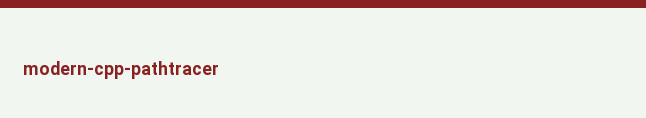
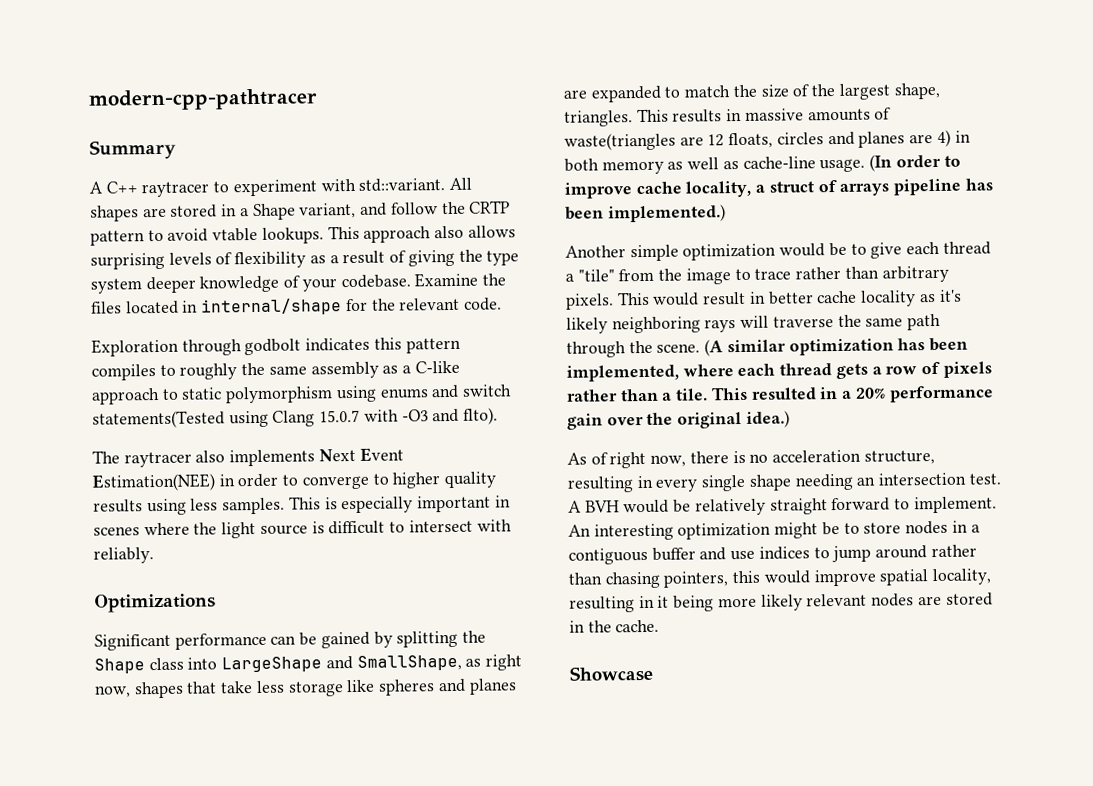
(219, 70) none -> [89,139,176,160] [89,177,473,198] [90,200,511,222] [90,225,516,246] [90,249,520,270] [90,272,507,294] [91,297,503,316] [91,337,461,357] [91,360,460,381] [91,384,513,405] [92,407,499,429] [92,447,404,468] [92,471,497,492] [93,495,511,516] [93,519,512,539] [93,547,154,564] [94,593,216,613] [94,630,487,651] [94,654,523,674] [94,678,517,699] [563,82,940,103] [564,107,892,127] [564,129,971,151] [564,154,961,175] [564,178,993,199] [565,204,726,223] [565,241,991,262] [565,265,949,285] [565,289,962,310] [566,313,942,334] [566,337,969,358] [566,361,992,382] [566,385,994,403] [567,410,790,430] [567,449,935,469] [567,472,1001,493] [568,496,997,516] [568,520,980,541] [568,544,977,565] [568,568,992,589] [569,592,993,613] [569,619,660,633] [569,665,653,682] // Summary // A C++ raytracer to experiment with std::variant. All shapes are stored in a Shape variant, and follow the CRTP pattern to avoid vtable lookups. This approach also allows surprising levels of flexibility as a result of giving the type system deeper knowledge of your codebase. Examine the files located in internal/shape for the relevant code. // Exploration through godbolt indicates this pattern compiles to roughly the same assembly as a C-like approach to static polymorphism using enums and switch statements(Tested using Clang 15.0.7 with -O3 and flto). // The raytracer also implements Next Event Estimation(NEE) in order to converge to higher quality results using less samples. This is especially important in scenes where the light source is difficult to intersect with reliably. // Optimizations // Significant performance can be gained by splitting the Shape class into LargeShape and SmallShape, as right now, shapes that take less storage like spheres and planes are expanded to match the size of the largest shape, triangles. This results in massive amounts of waste(triangles are 12 floats, circles and planes are 4) in both memory as well as cache-line usage. (In order to improve cache locality, a struct of arrays pipeline has been implemented.) // Another simple optimization would be to give each thread a "tile" from the image to trace rather than arbitrary pixels. This would result in better cache locality as it's likely neighboring rays will traverse the same path through the scene. (A similar optimization has been implemented, where each thread gets a row of pixels rather than a tile. This resulted in a 20% performance gain over the original idea.) // As of right now, there is no acceleration structure, resulting in every single shape needing an intersection test. A BVH would be relatively straight forward to implement. An interesting optimization might be to store nodes in a contiguous buffer and use indices to jump around rather than chasing pointers, this would improve spatial locality, resulting in it being more likely relevant nodes are stored in the cache. // Showcase

